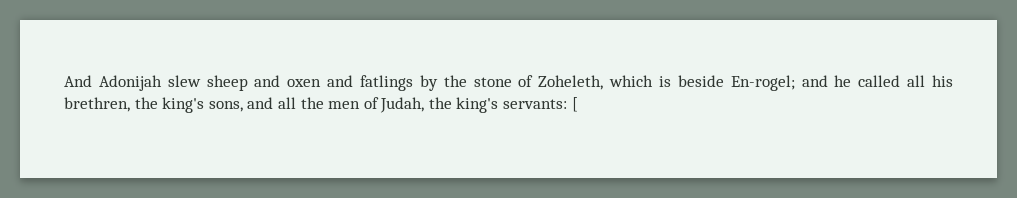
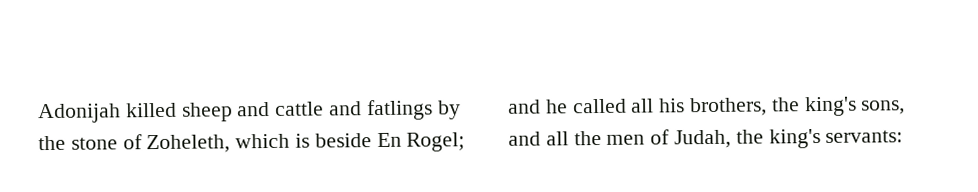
[64,75,201,91] And Adonijah slew -> [38,102,177,124] Adonijah killed
[287,79,322,87] oxen -> [275,101,325,116] cattle
[730,75,795,91] En-rogel; -> [376,132,466,152] En Rogel;
[64,97,130,112] brethren, -> [690,97,768,117] brothers,
[571,97,578,112] [ -> (904, 136) none

